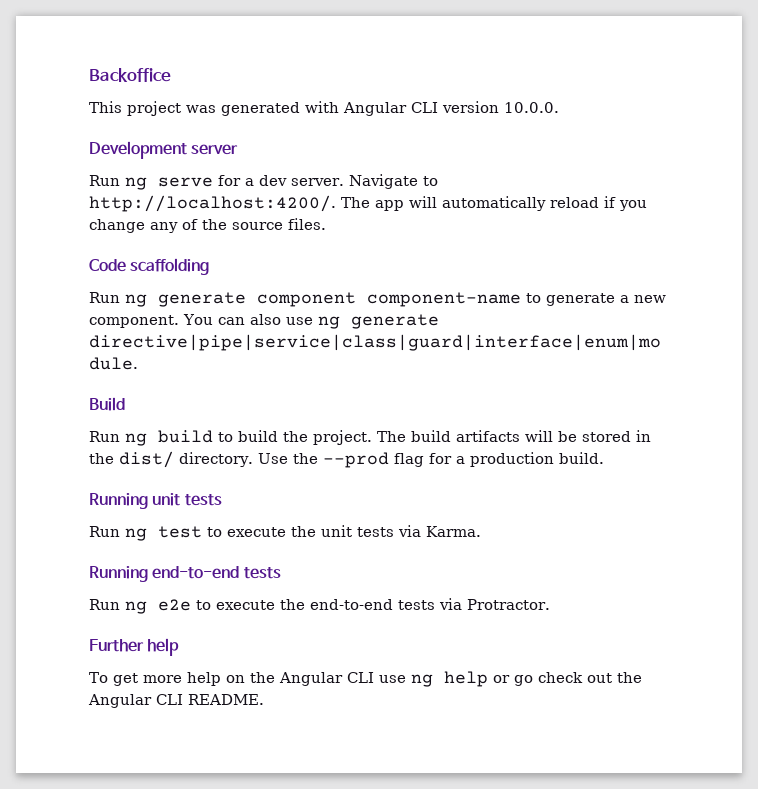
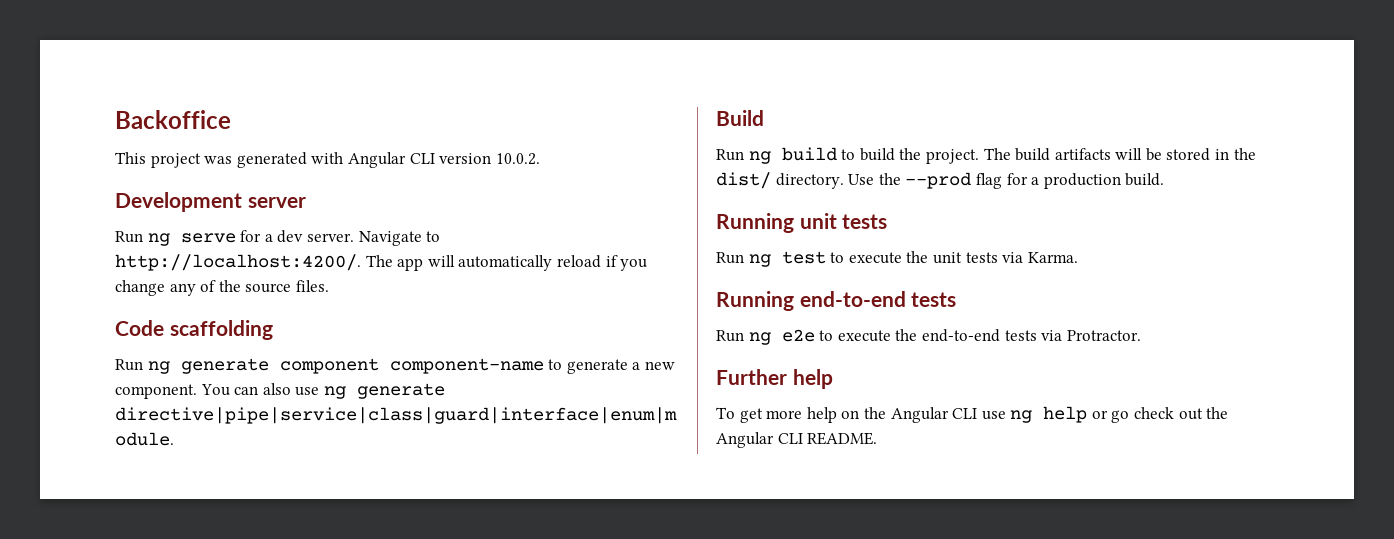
[504,102,559,113] 10.0.0. -> [495,153,540,165] 10.0.2.

